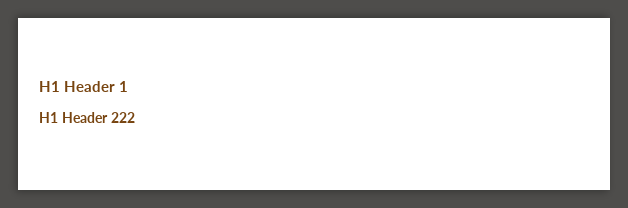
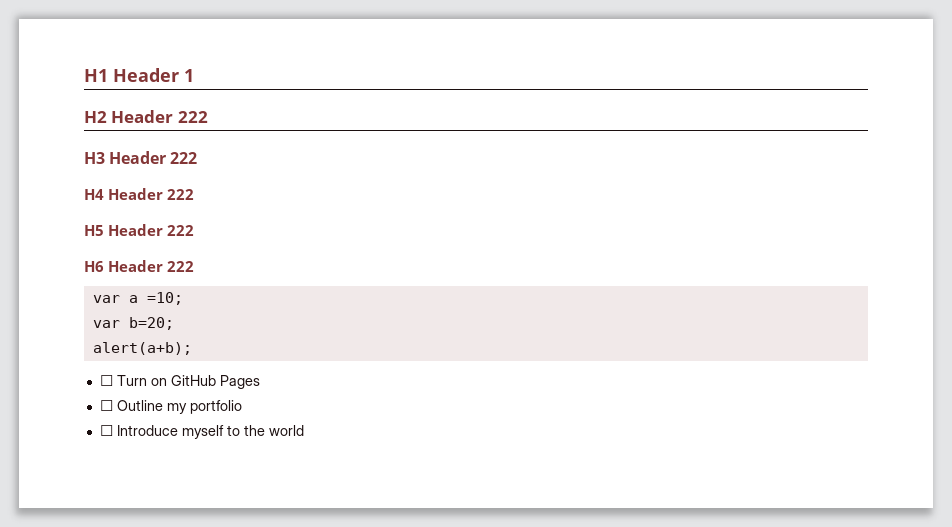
[39,112,135,123] H1 Header 222 -> [84,110,208,123] [84,151,198,164] [84,188,195,200] [84,224,195,236] [84,260,195,272] [92,292,183,305] [92,317,174,330] [92,342,192,355] [99,375,260,389] [99,400,242,414] [99,425,304,439] H2 Header 222 // H3 Header 222 // H4 Header 222 // H5 Header 222 // H6 Header 222 // var a =10; // var b=20; // alert(a+b); // ☐ Turn on GitHub Pages // ☐ Outline my portfolio // ☐ Introduce myself to the world

